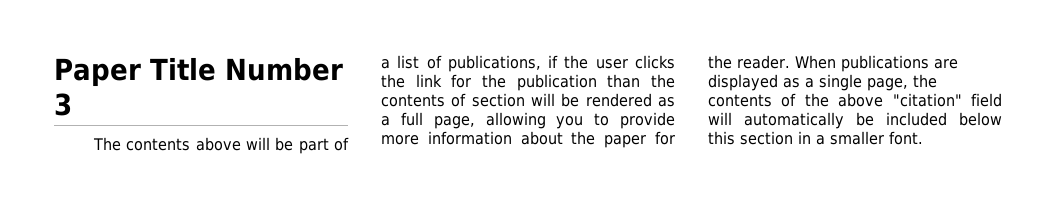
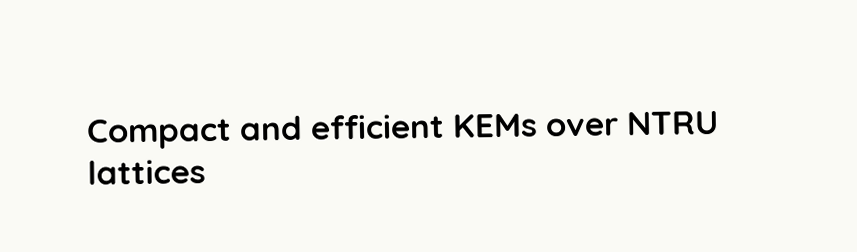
[54,57,343,87] [54,93,72,116] [92,137,349,154] [381,55,675,72] [381,74,675,91] [381,93,675,107] [381,112,675,129] [381,131,675,148] [708,55,958,72] [708,74,937,91] [708,93,1002,107] [708,112,1002,129] [708,131,923,145] Paper Title Number 3 // The contents above will be part of a list of publications, if the user clicks the link for the publication than the contents of section will be rendered as a full page, allowing you to provide more information about the paper for the reader. When publications are displayed as a single page, the contents of the above "citation" field will automatically be included below this section in a smaller font. -> [86,110,719,150] [87,159,206,185] Compact and efficient KEMs over NTRU lattices

